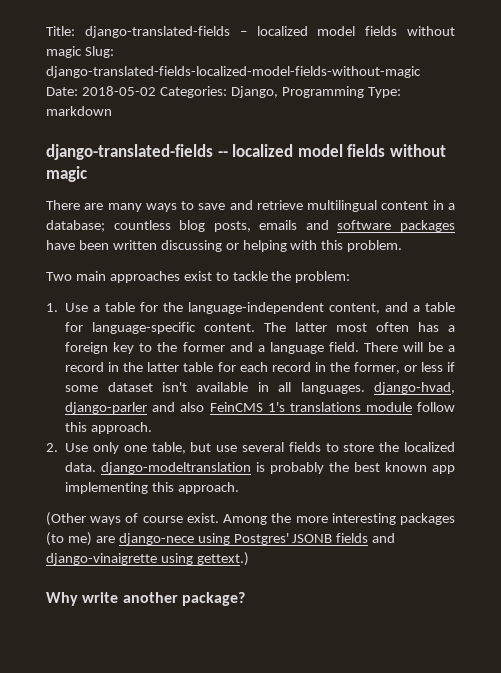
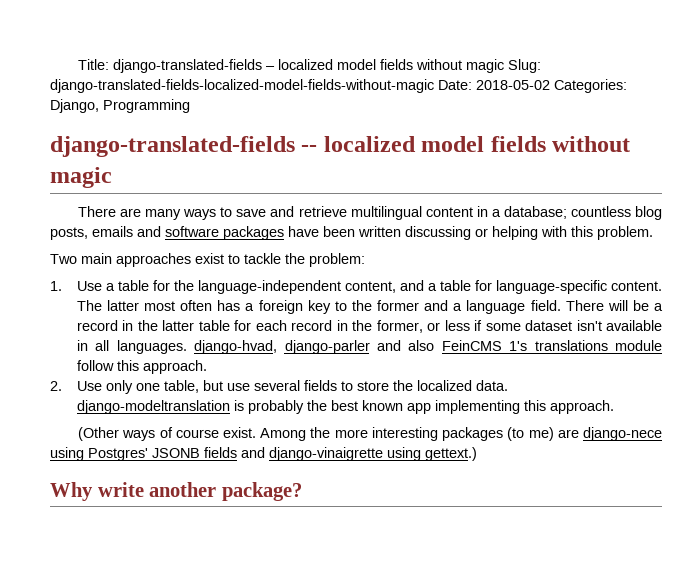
[367,87,401,98] [46,106,112,116] Type: markdown -> (190, 106) none

